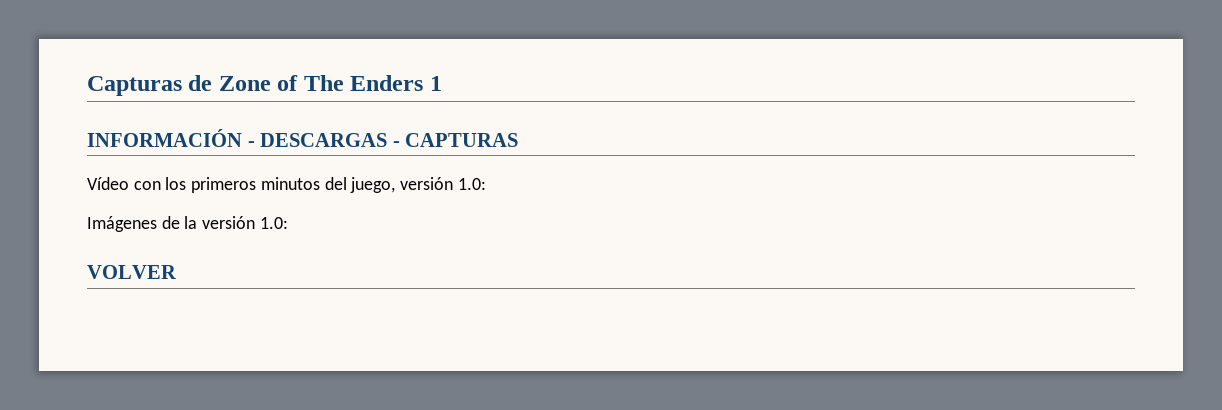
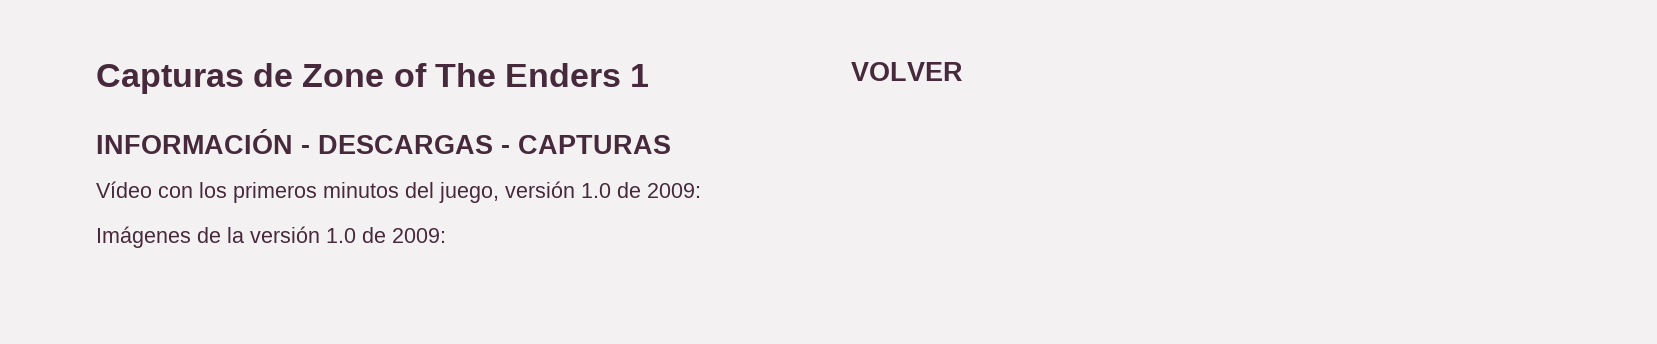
[457,178,486,190] 1.0: -> [581,182,701,198] 1.0 de 2009:
[259,217,288,229] 1.0: -> [326,227,446,243] 1.0 de 2009:

